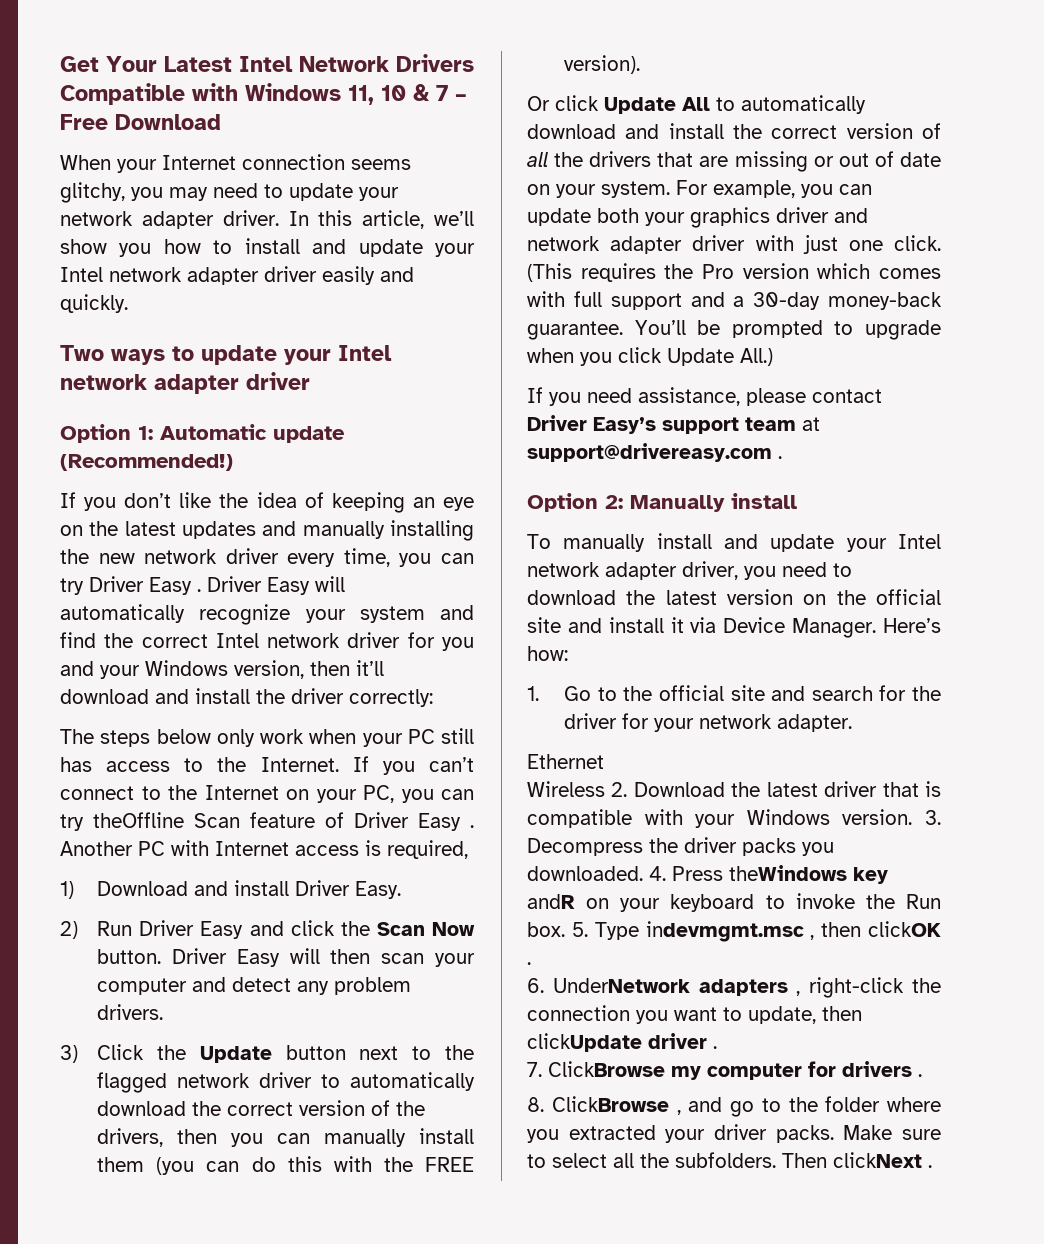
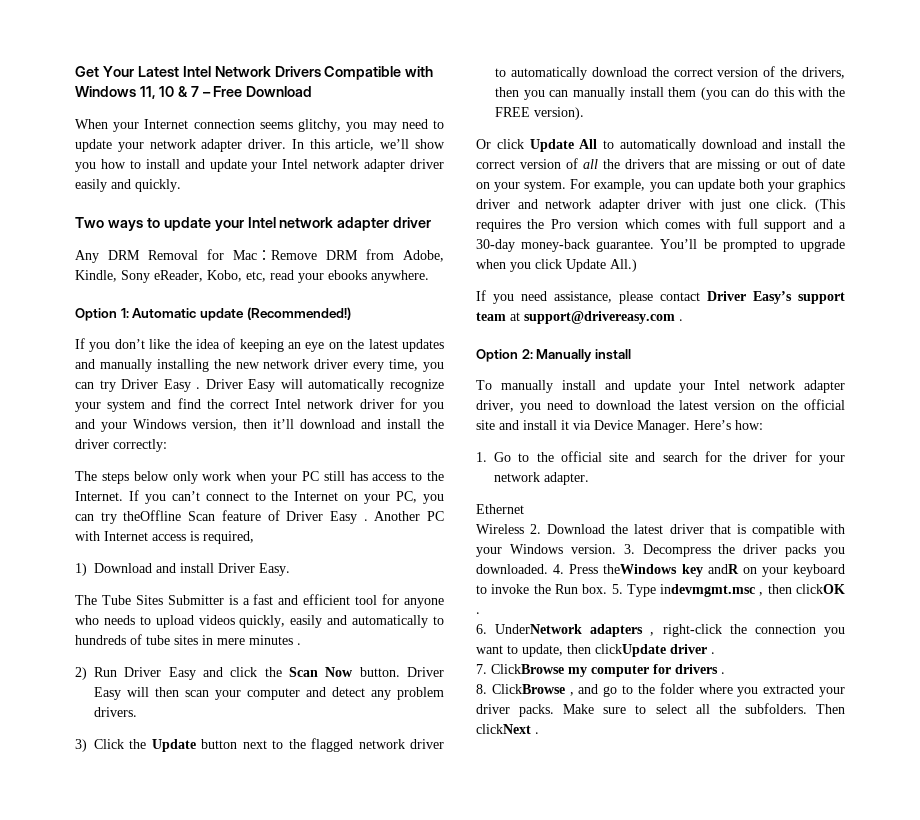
(310, 381) none -> [75,249,444,263] [75,270,429,283] // Any DRM Removal for Mac：Remove DRM from Adobe, Kindle, Sony eReader, Kobo, etc, read your ebooks anywhere.
(402, 890) none -> [75,594,445,608] [75,615,444,628] [75,634,301,645] // The Tube Sites Submitter is a fast and efficient tool for anyone who needs to upload videos quickly, easily and automatically to hundreds of tube sites in mere minutes .

